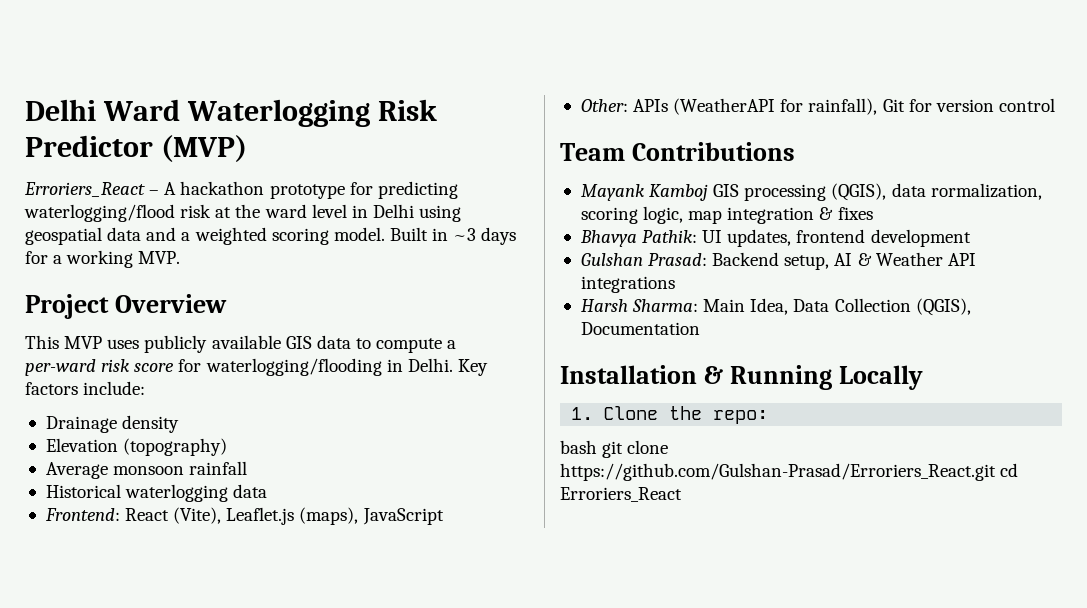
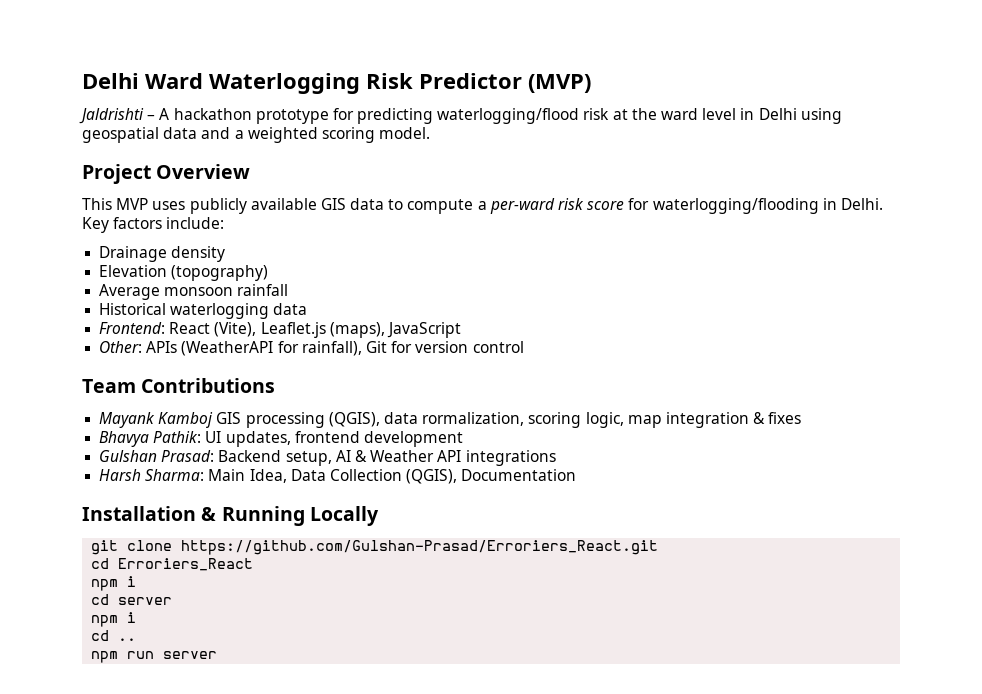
[24,182,145,197] Erroriers_React -> [79,108,144,124] Jaldrishti
[389,227,517,245] [25,250,181,268] Built in ~3 days for a working MVP. -> (431, 133) none
[571,406,768,424] [560,440,597,454] 1. Clone the repo: // bash -> (379, 516) none
(996, 472) none -> (659, 547) //
(682, 494) none -> [91,576,137,591] [91,594,173,605] [91,612,137,627] [91,630,137,641] [91,651,218,663] // npm i // cd server // npm i // cd .. // npm run server

